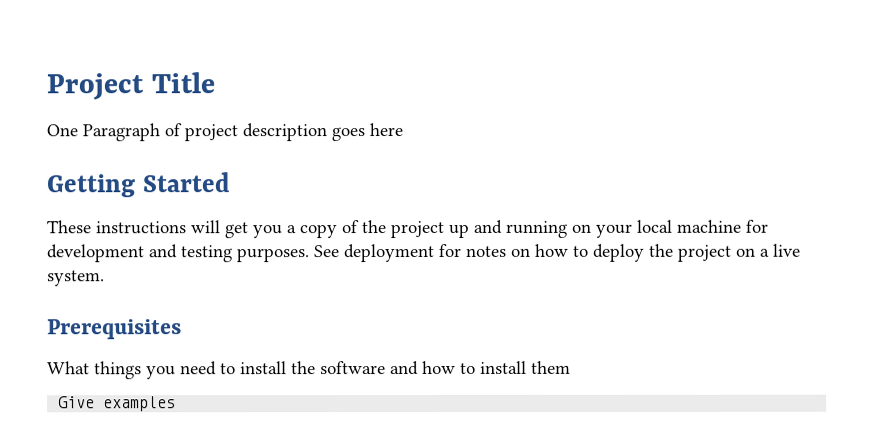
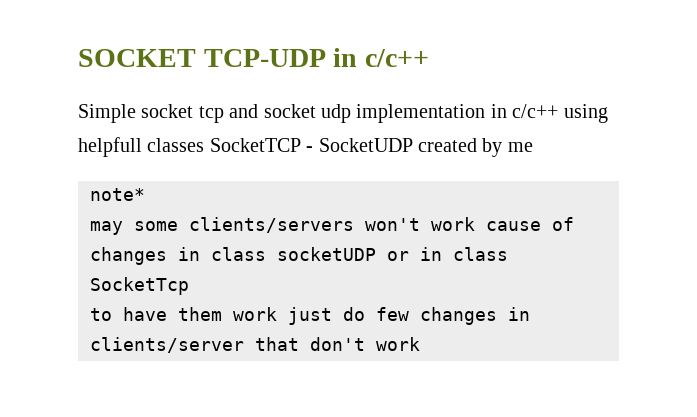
[46,72,215,101] [46,123,403,142] [46,172,230,198] [46,219,769,239] [47,243,801,263] [47,270,105,287] [47,319,182,340] [47,360,571,380] [58,396,177,412] Project Title // One Paragraph of project description goes here // Getting Started // These instructions will get you a copy of the project up and running on your local machine for development and testing purposes. See deployment for notes on how to deploy the project on a live system. // Prerequisites // What things you need to install the software and how to install them // Give examples -> [78,48,429,67] [78,104,608,123] [78,137,533,157] [90,188,145,201] [90,217,574,235] [90,247,508,265] [90,277,189,295] [90,307,530,325] [90,337,420,353] SOCKET TCP-UDP in c/c++ // Simple socket tcp and socket udp implementation in c/c++ using helpfull classes SocketTCP - SocketUDP created by me // note* // may some clients/servers won't work cause of changes in class socketUDP or in class SocketTcp // to have them work just do few changes in clients/server that don't work

